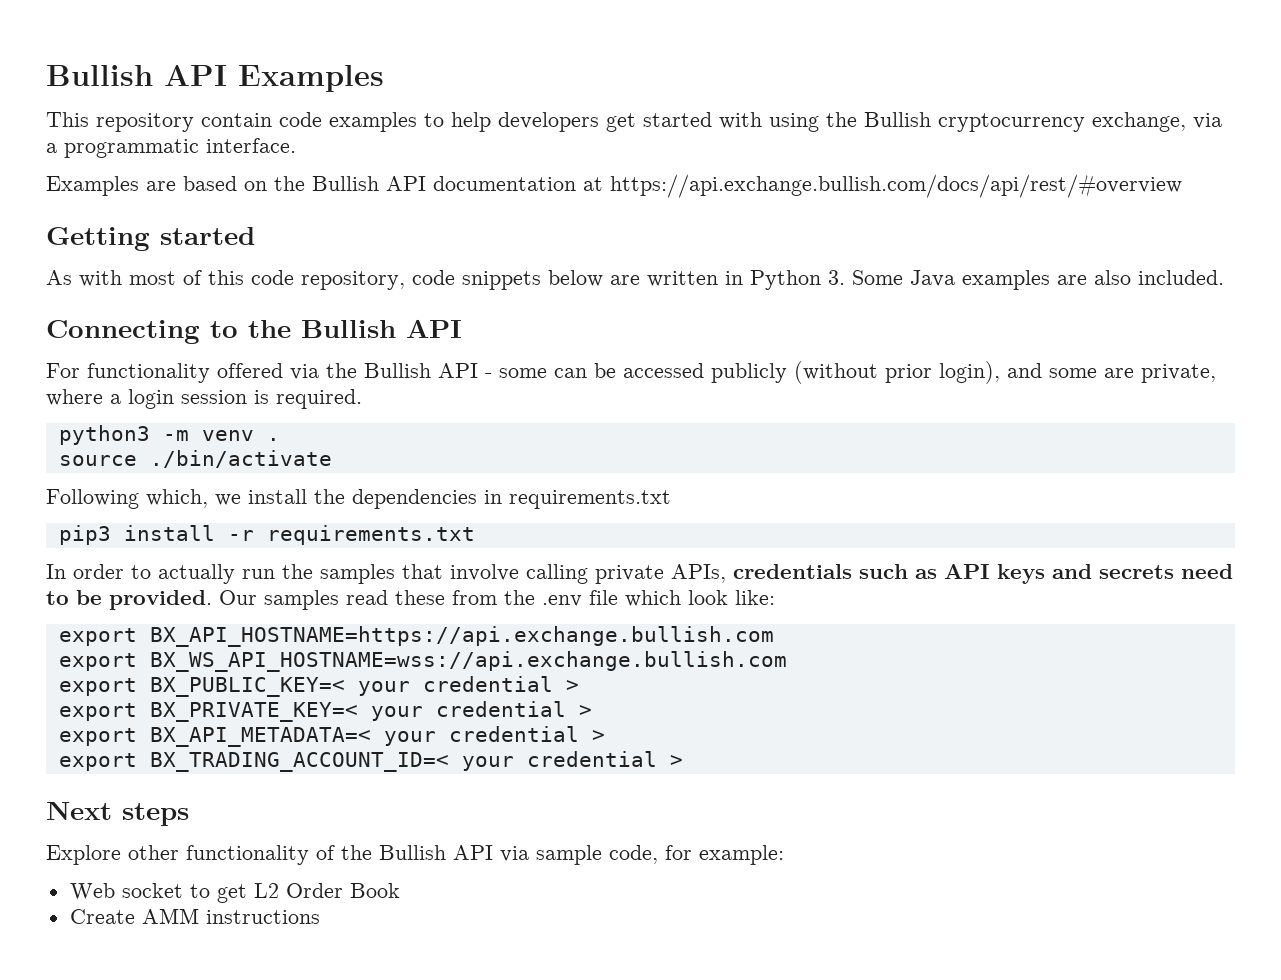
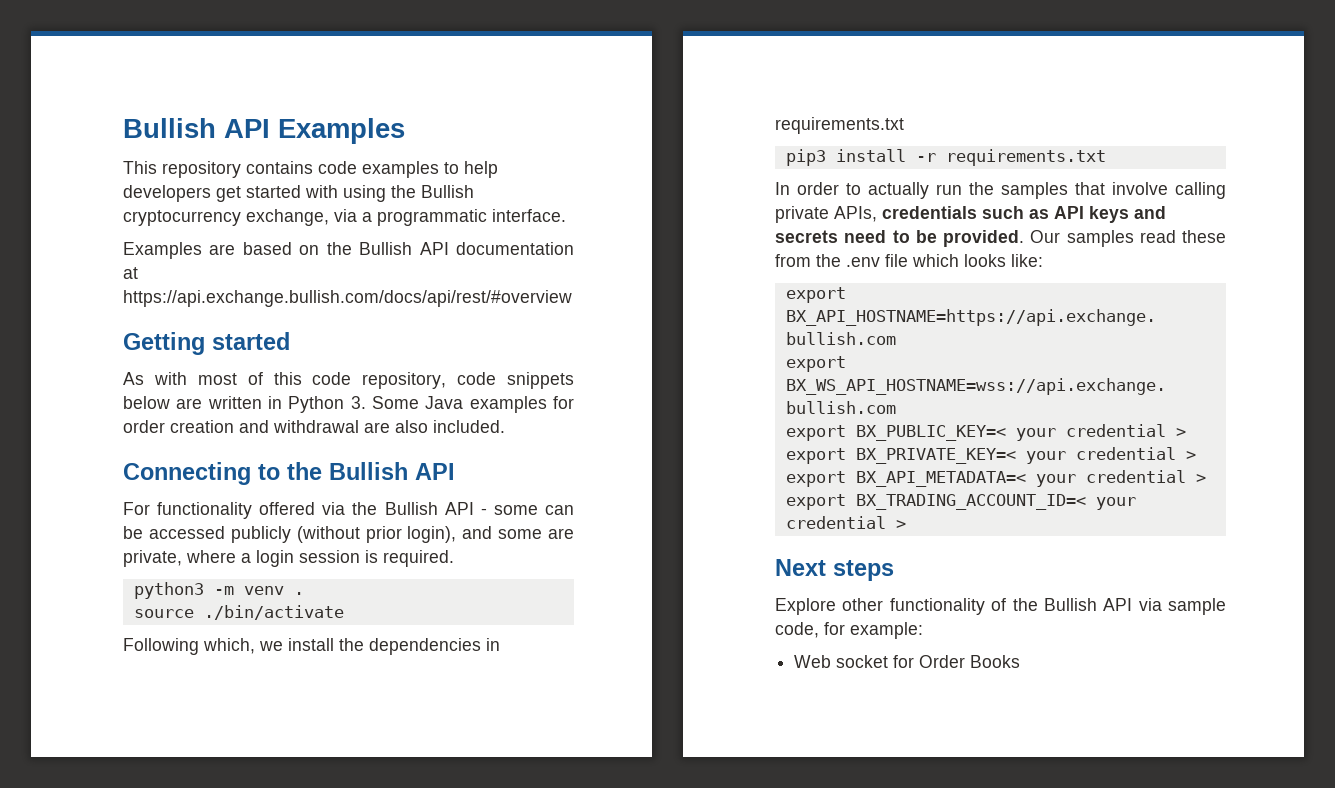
[201,113,272,127] contain -> [246,161,313,174] contains
(1050, 280) none -> [553,396,574,409] [123,420,359,433] for order creation and withdrawal
[688,590,728,605] look -> [964,254,1006,267] looks
[189,883,400,903] [69,908,320,924] to get L2 Order Book // Create AMM instructions -> [893,655,1021,668] for Order Books

